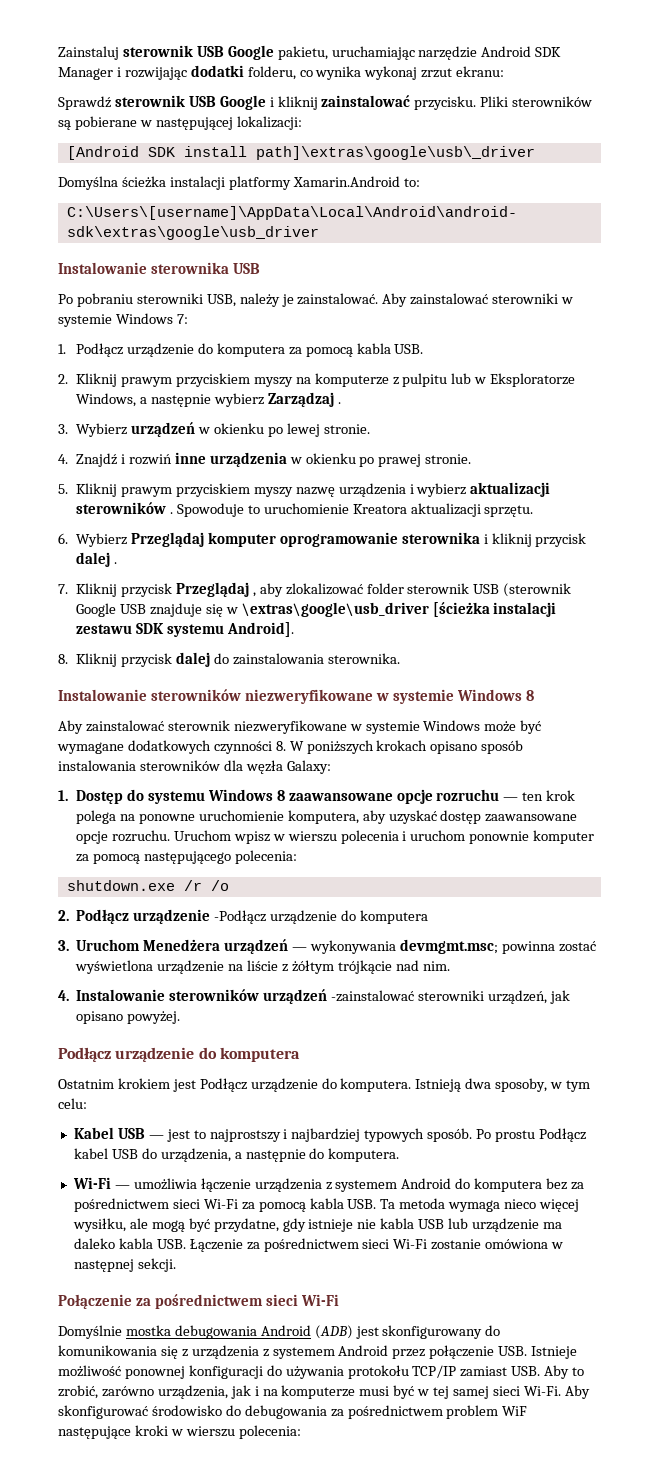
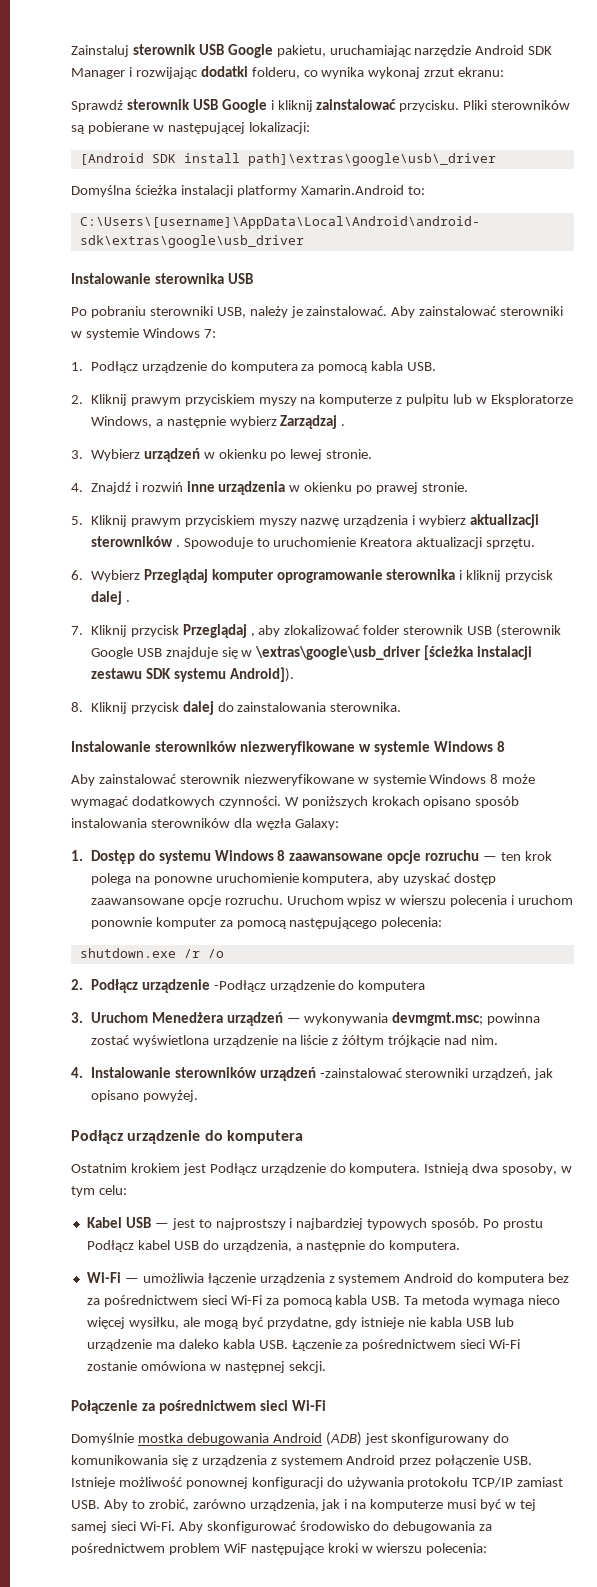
[226,622,294,637] Android]. -> [229,667,294,682] Android]).
[484,720,542,734] [57,740,286,754] może być wymagane dodatkowych czynności 8. -> [490,774,536,784] [71,796,281,808] 8 może wymagać dodatkowych czynności.

